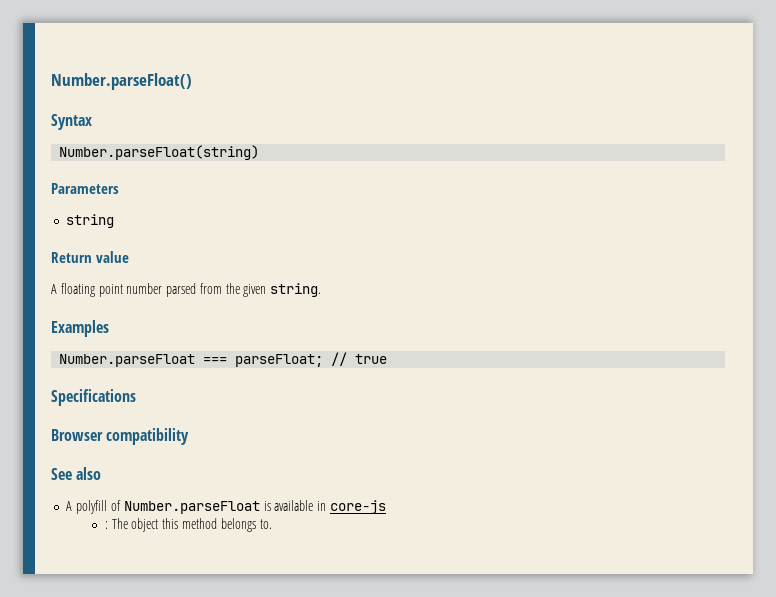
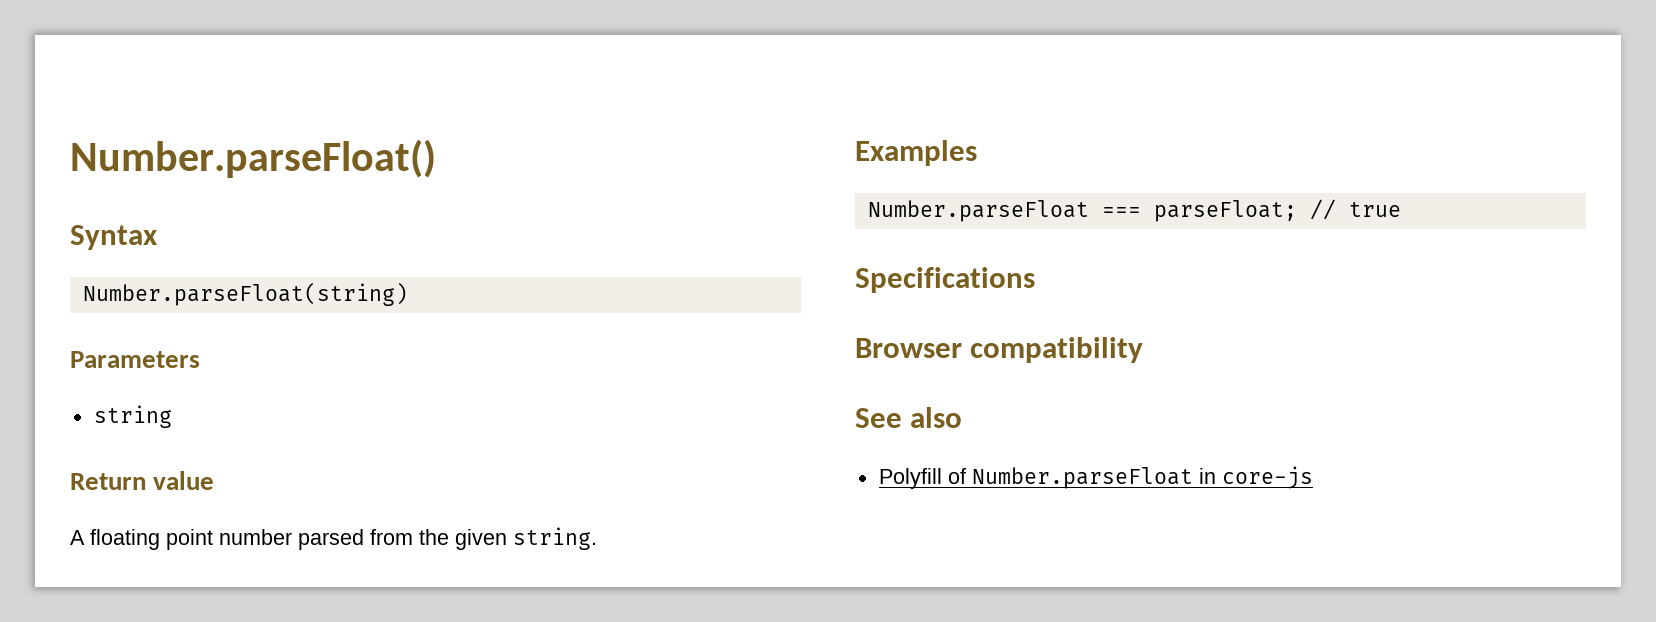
[66,500,386,514] [104,518,272,532] A polyfill of Number.parseFloat is available in core-js // : The object this method belongs to. -> [878,466,1313,489] Polyfill of Number.parseFloat in core-js

